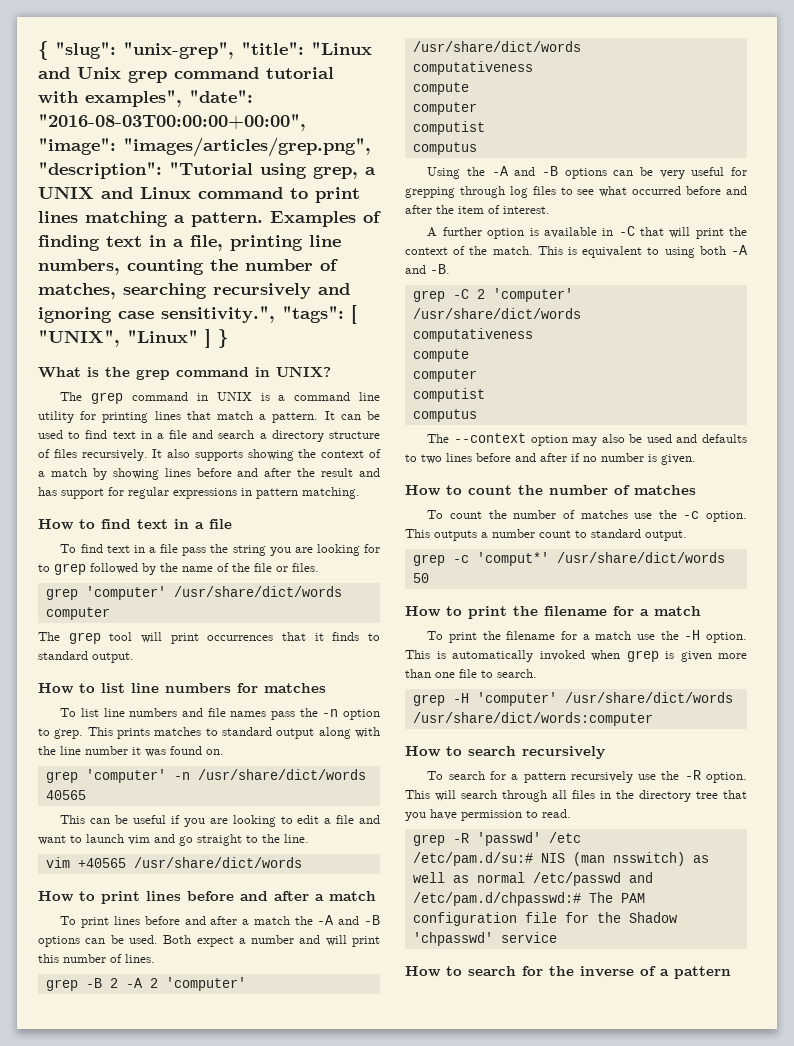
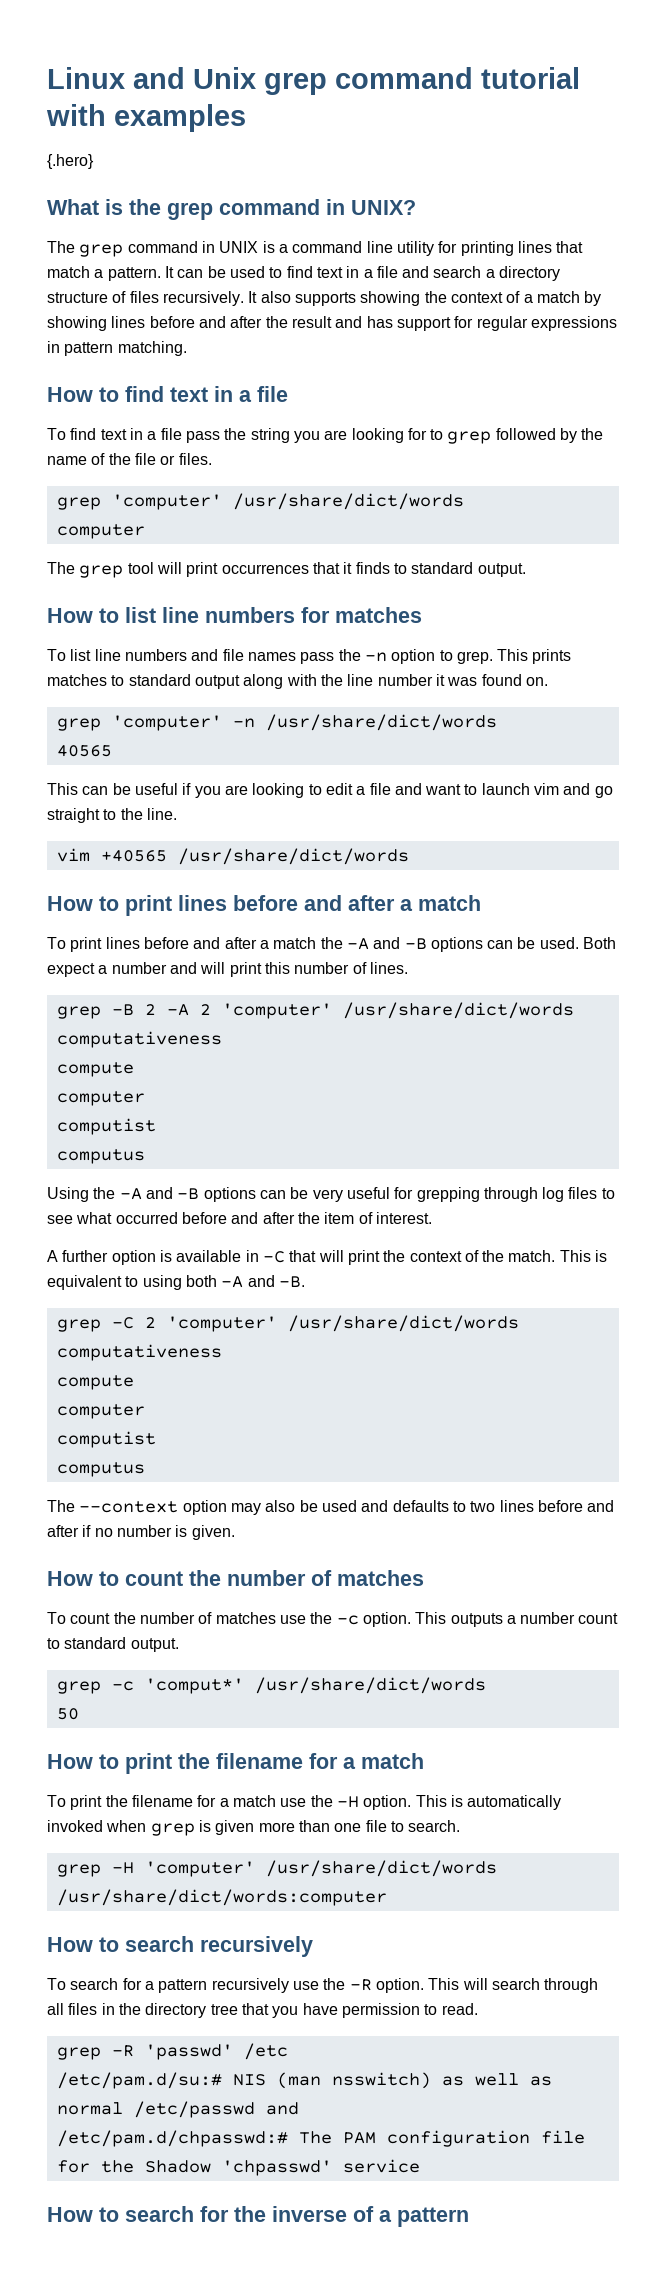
[38,41,372,60] { "slug": "unix-grep", "title": "Linux -> [47,67,125,89] Linux
[85,90,253,107] [38,114,306,131] [38,137,371,157] [38,162,376,179] [38,186,360,203] [38,211,381,227] [38,235,341,251] [38,259,338,275] [38,283,350,299] [38,305,357,324] [38,329,228,348] examples", "date": "2016-08-03T00:00:00+00:00", "image": "images/articles/grep.png", "description": "Tutorial using grep, a UNIX and Linux command to print lines matching a pattern. Examples of finding text in a file, printing line numbers, counting the number of matches, searching recursively and ignoring case sensitivity.", "tags": [ "UNIX", "Linux" ] } -> [114,104,246,132] [47,154,94,169] examples // {.hero}

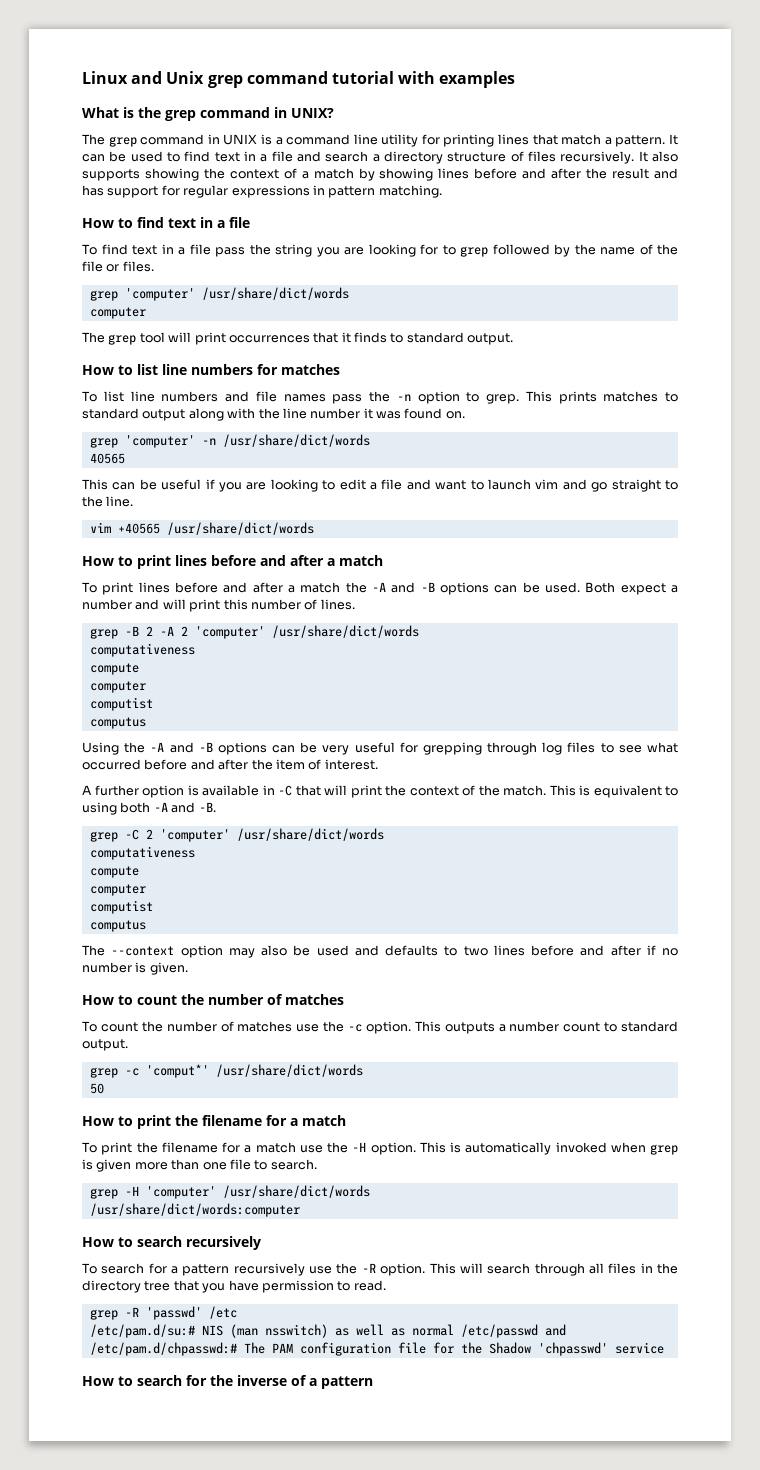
[47,154,94,169] // {.hero} -> (516, 79) none

